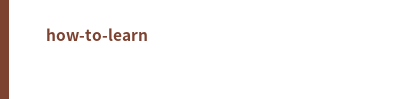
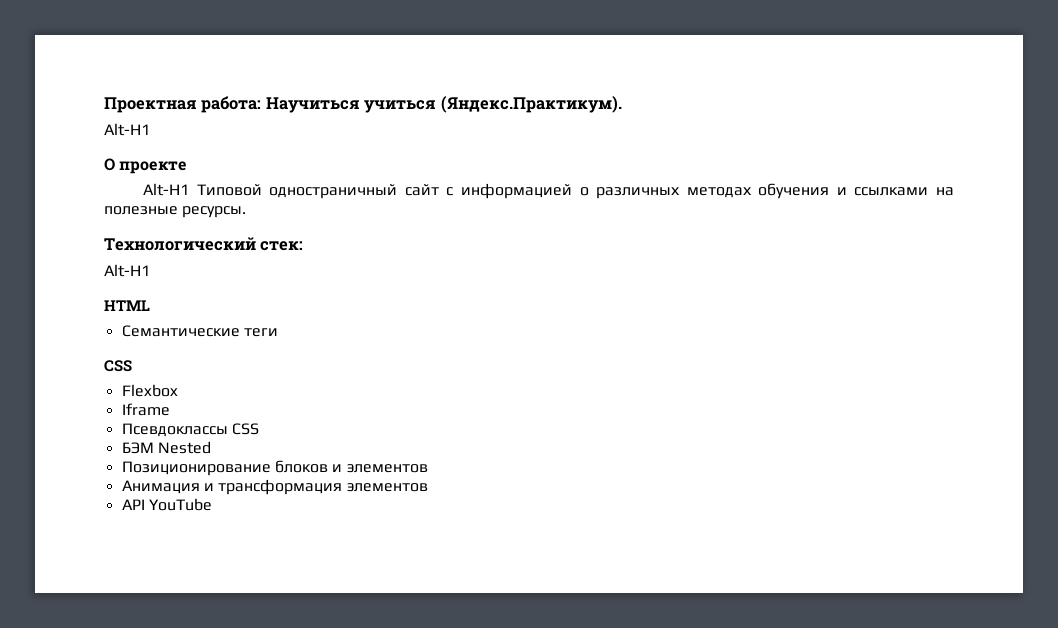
[46,28,148,41] how-to-learn -> [104,96,622,113] [104,123,150,136] [104,158,188,174] [143,183,954,199] [104,206,247,218] [104,237,304,251] [104,264,150,277] [104,300,150,311] [121,325,278,337] [104,360,132,372] [121,384,178,397] [121,403,170,416] [121,423,259,437] [121,441,211,454] [121,460,428,476] [121,479,428,495] [121,498,212,511] Проектная работа: Научиться учиться (Яндекс.Практикум). // Alt-H1 // О проекте // Alt-H1 Типовой одностраничный сайт с информацией о различных методах обучения и ссылками на полезные ресурсы. // Технологический стек: // Alt-H1 // HTML // Семантические теги // CSS // Flexbox // Iframe // Псевдоклассы CSS // БЭМ Nested // Позиционирование блоков и элементов // Анимация и трансформация элементов // API YouTube

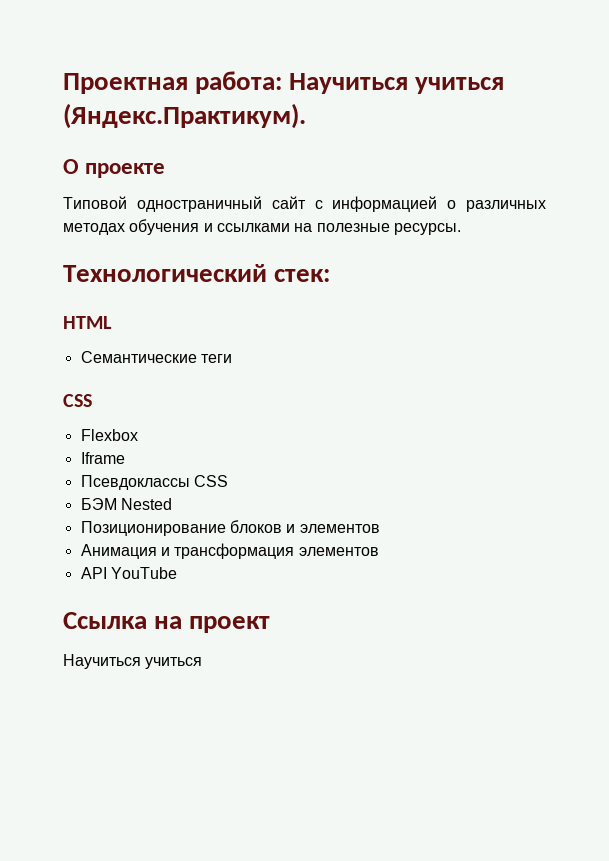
[104,123,150,136] // Alt-H1 -> (306, 116) none
[143,183,190,196] Alt-H1 -> (166, 170) none
[104,264,150,277] // Alt-H1 -> (331, 275) none
(212, 504) none -> [63,612,271,633] [63,654,203,669] // Ссылка на проект // Научиться учиться

